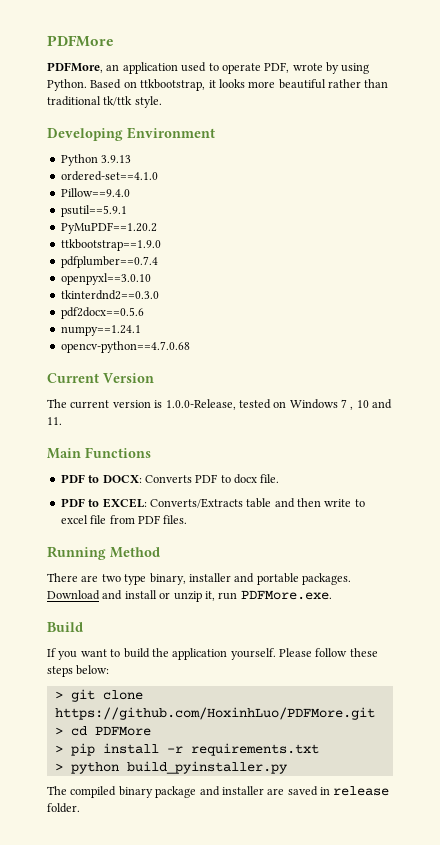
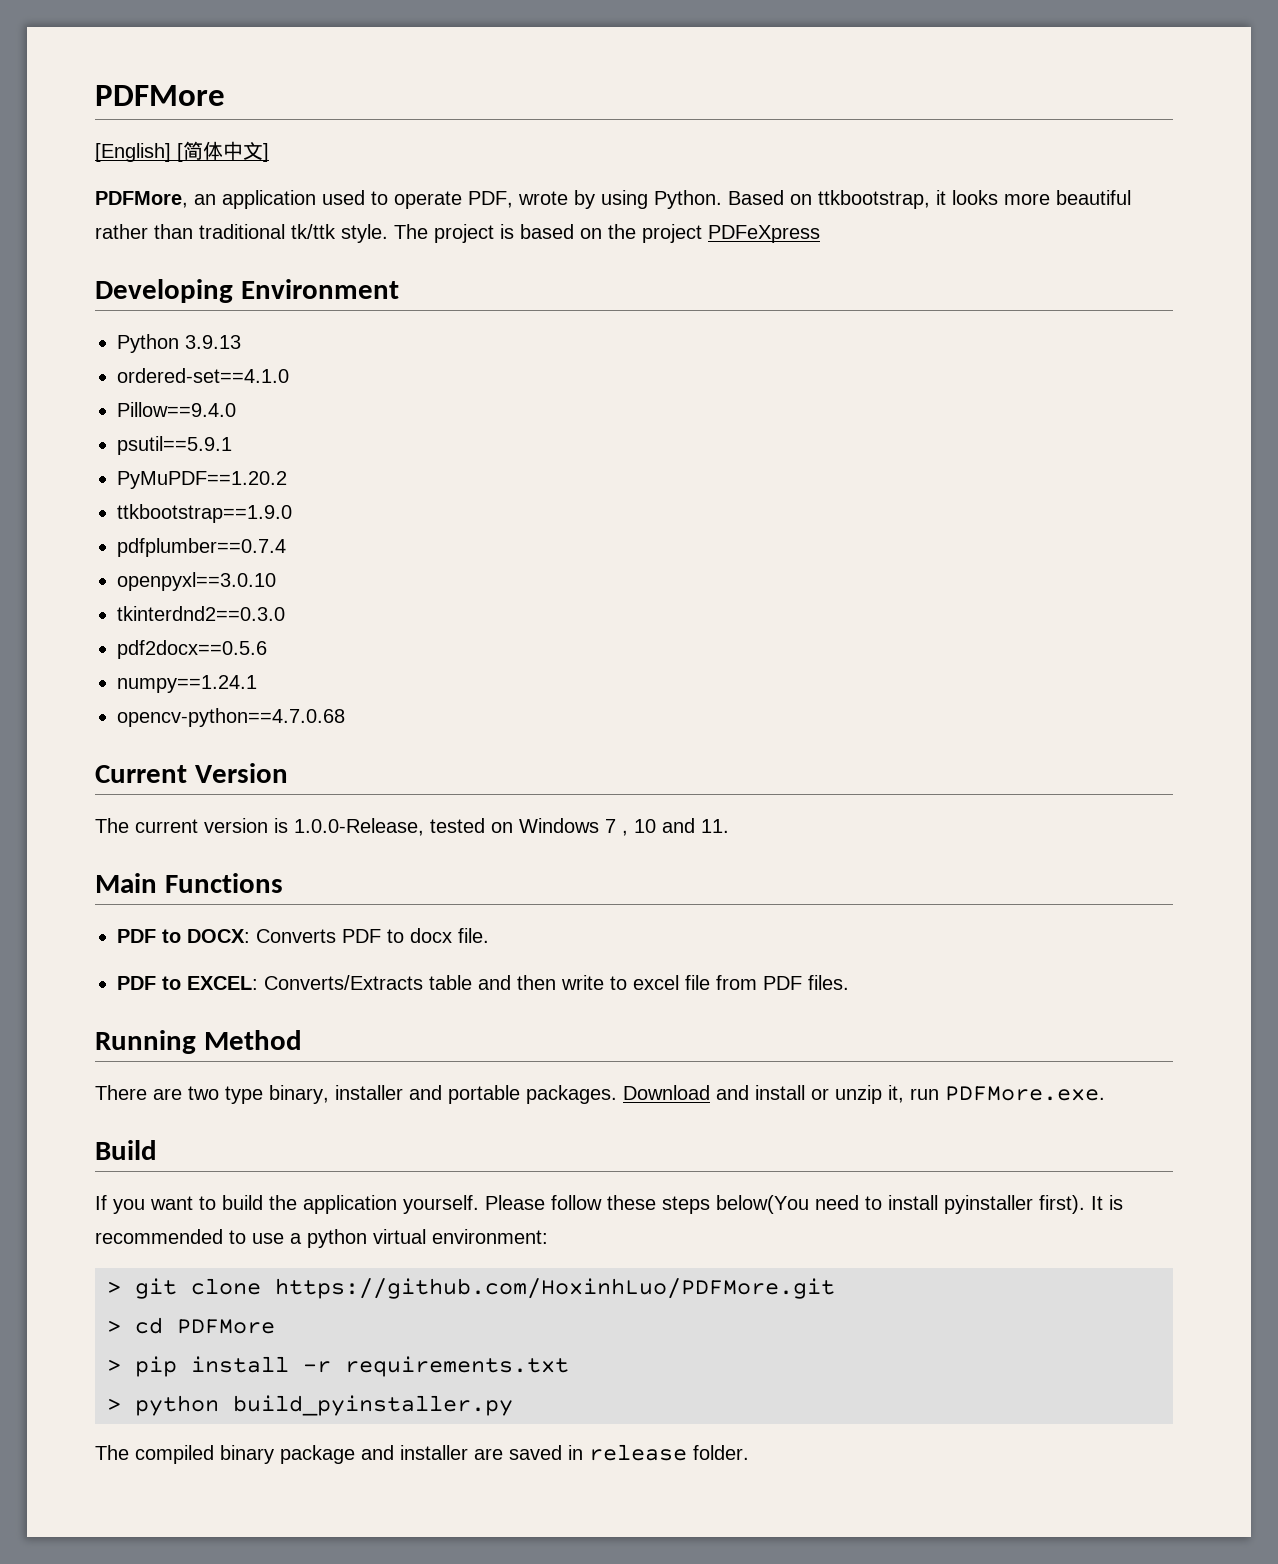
[47,35,114,47] PDFMore -> [95,85,225,106] [95,141,269,162] PDFMore // [English] [简体中文]
(162, 102) none -> [394,224,820,243] The project is based on the project PDFeXpress
[76,665,110,675] below: -> [716,1195,1123,1214] [95,1229,548,1248] below(You need to install pyinstaller first). It is recommended to use a python virtual environment:

